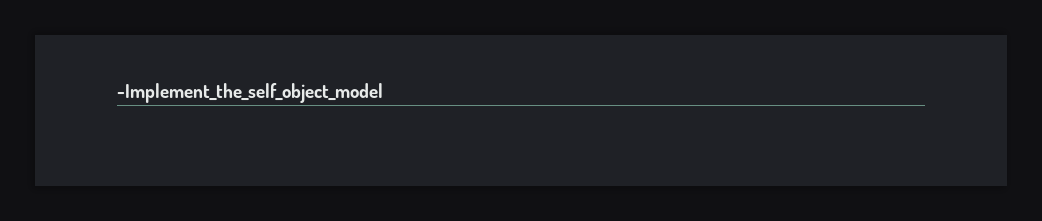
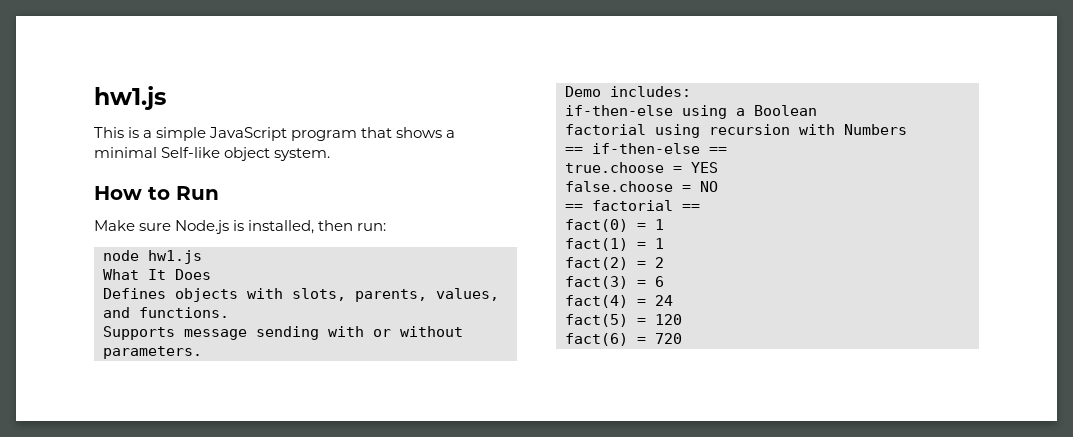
[117,83,383,103] -Implement_the_self_object_model -> [94,86,166,110] [94,127,456,141] [94,147,331,161] [94,186,219,200] [94,220,387,234] [103,250,202,264] [103,269,211,280] [103,288,499,302] [103,307,229,318] [103,326,463,340] [103,346,202,359] [565,86,691,97] [565,105,817,119] [565,124,907,138] [565,143,727,154] [565,162,718,173] [565,181,718,192] [565,200,700,211] [565,219,664,232] [565,238,664,251] [565,257,664,270] [565,276,664,289] [565,295,673,308] [565,314,682,327] [565,333,682,346] hw1.js // This is a simple JavaScript program that shows a minimal Self-like object system. // How to Run // Make sure Node.js is installed, then run: // node hw1.js // What It Does // Defines objects with slots, parents, values, and functions. // Supports message sending with or without parameters. // Demo includes: // if-then-else using a Boolean // factorial using recursion with Numbers // == if-then-else == // true.choose = YES // false.choose = NO // == factorial == // fact(0) = 1 // fact(1) = 1 // fact(2) = 2 // fact(3) = 6 // fact(4) = 24 // fact(5) = 120 // fact(6) = 720

